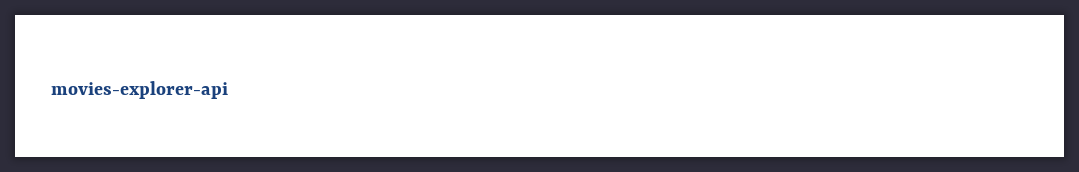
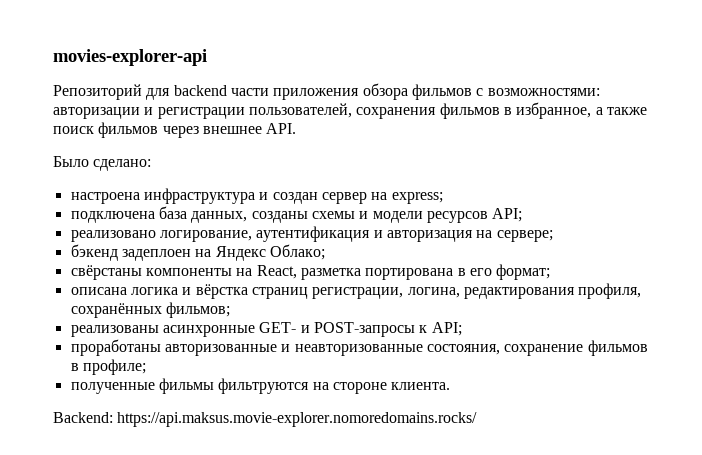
(228, 90) none -> [53,83,600,100] [53,102,647,119] [53,122,297,138] [53,156,152,171] [70,188,443,204] [70,206,523,223] [70,226,553,242] [70,244,325,261] [70,264,551,280] [70,283,642,299] [70,302,230,318] [70,322,462,337] [70,339,648,356] [70,359,146,375] [70,378,451,394] [53,412,478,427] // Репозиторий для backend части приложения обзора фильмов с возможностями: авторизации и регистрации пользователей, сохранения фильмов в избранное, а также поиск фильмов через внешнее API. // Было сделано: // настроена инфраструктура и создан сервер на express; // подключена база данных, созданы схемы и модели ресурсов API; // реализовано логирование, аутентификация и авторизация на сервере; // бэкенд задеплоен на Яндекс Облако; // свёрстаны компоненты на React, разметка портирована в его формат; // описана логика и вёрстка страниц регистрации, логина, редактирования профиля, сохранённых фильмов; // реализованы асинхронные GET- и POST-запросы к API; // проработаны авторизованные и неавторизованные состояния, сохранение фильмов в профиле; // полученные фильмы фильтруются на стороне клиента. // Backend: https://api.maksus.movie-explorer.nomoredomains.rocks/

